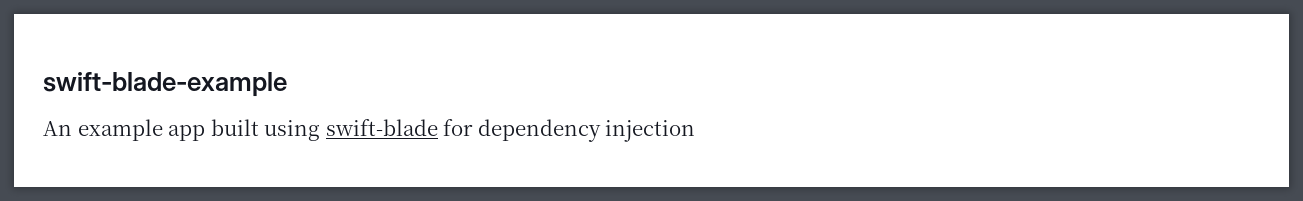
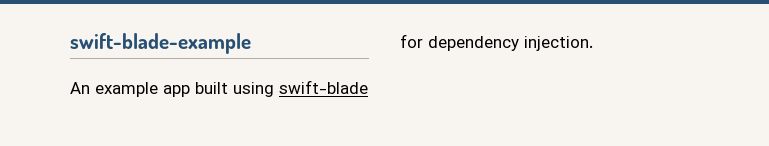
[605,120,696,142] injection -> [524,36,593,51] injection.

